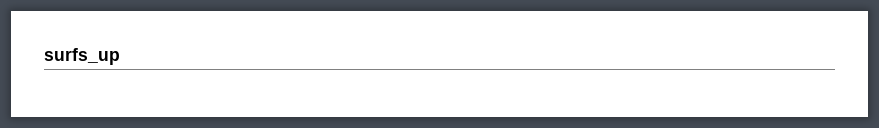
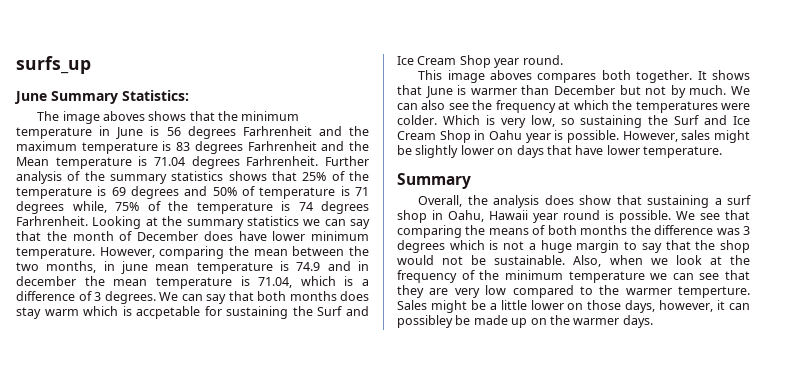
(120, 56) none -> [14,90,189,104] [37,111,300,124] [16,126,369,139] [16,141,370,154] [16,156,369,169] [16,171,369,184] [16,186,369,199] [16,201,369,214] [16,216,370,229] [16,231,369,241] [16,246,369,259] [16,261,369,274] [16,276,369,289] [16,291,369,304] [16,306,369,319] [397,55,563,68] [418,70,750,83] [397,85,750,98] [397,100,750,113] [397,115,750,128] [397,130,750,143] [397,145,722,158] [397,173,471,189] [418,195,751,208] [397,210,750,223] [397,225,750,238] [397,240,750,253] [397,255,750,267] [397,270,750,283] [397,285,750,298] [397,300,750,313] [397,315,653,328] // June Summary Statistics: // The image aboves shows that the minimum temperature in June is 56 degrees Farhrenheit and the maximum temperature is 83 degrees Farhrenheit and the Mean temperature is 71.04 degrees Farhrenheit. Further analysis of the summary statistics shows that 25% of the temperature is 69 degrees and 50% of temperature is 71 degrees while, 75% of the temperature is 74 degrees Farhrenheit. Looking at the summary statistics we can say that the month of December does have lower minimum temperature. However, comparing the mean between the two months, in june mean temperature is 74.9 and in december the mean temperature is 71.04, which is a difference of 3 degrees. We can say that both months does stay warm which is accpetable for sustaining the Surf and Ice Cream Shop year round. // This image aboves compares both together. It shows that June is warmer than December but not by much. We can also see the frequency at which the temperatures were colder. Which is very low, so sustaining the Surf and Ice Cream Shop in Oahu year is possible. However, sales might be slightly lower on days that have lower temperature. // Summary // Overall, the analysis does show that sustaining a surf shop in Oahu, Hawaii year round is possible. We see that comparing the means of both months the difference was 3 degrees which is not a huge margin to say that the shop would not be sustainable. Also, when we look at the frequency of the minimum temperature we can see that they are very low compared to the warmer temperture. Sales might be a little lower on those days, however, it can possibley be made up on the warmer days.

